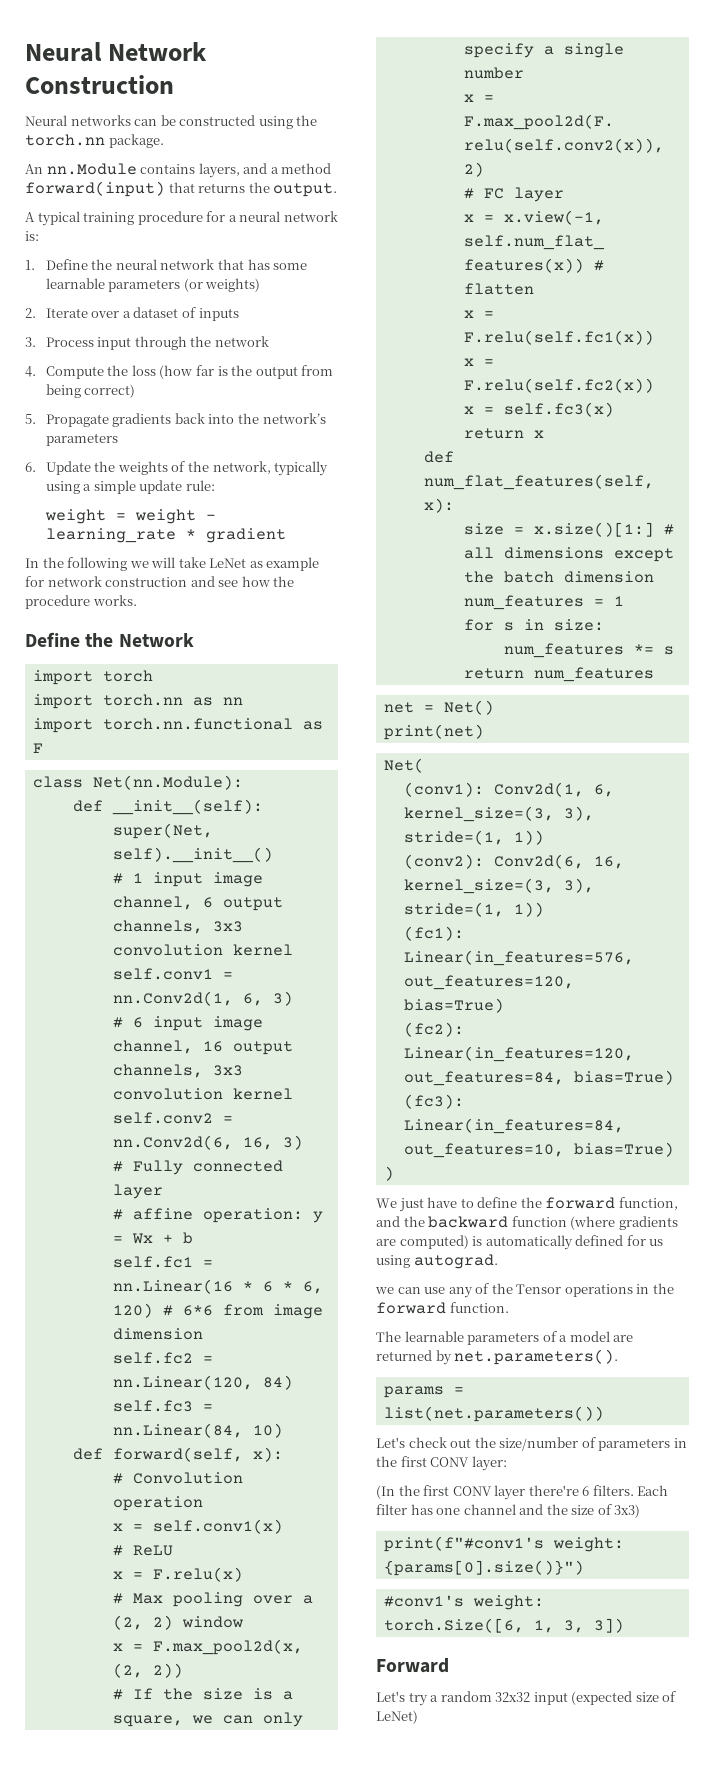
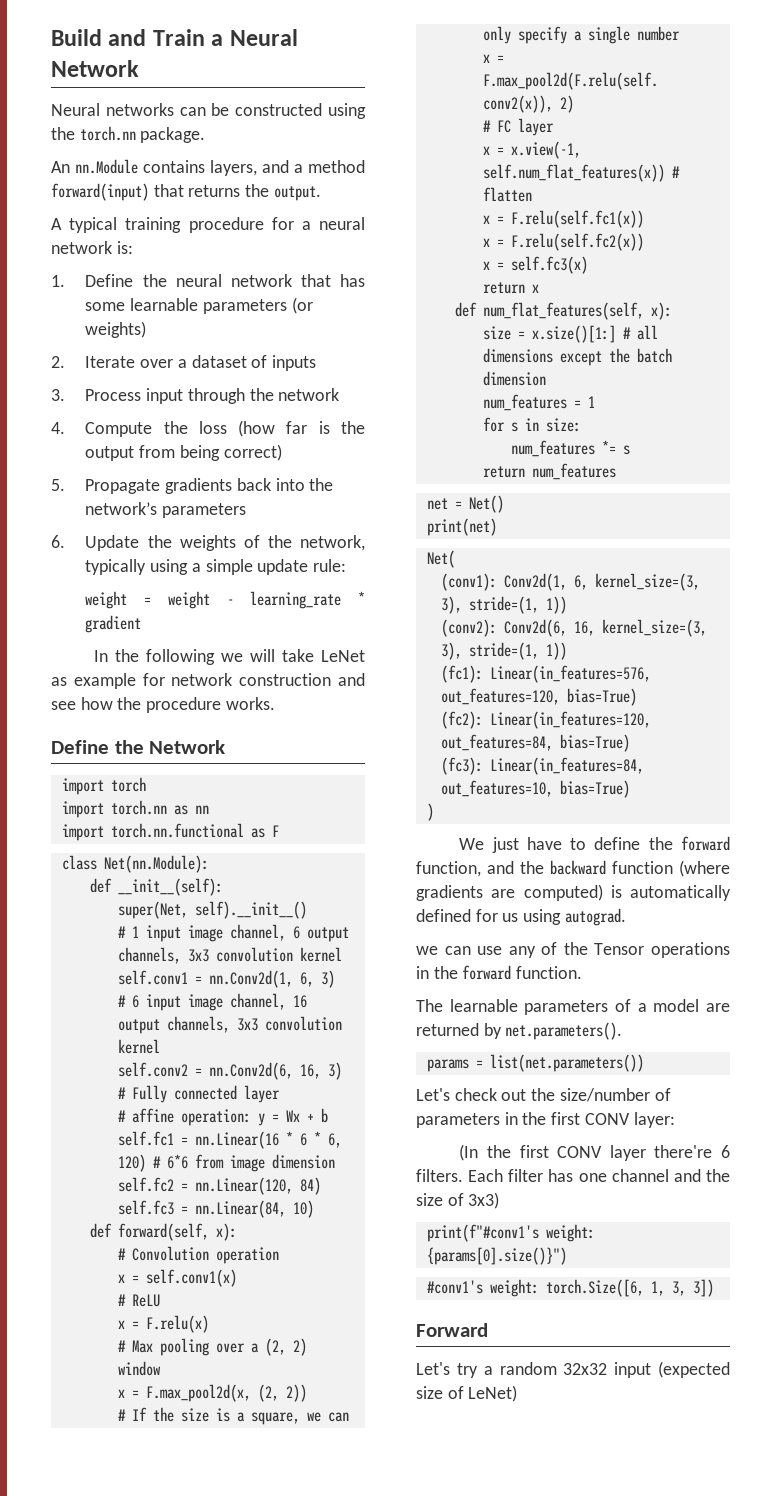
(25, 52) none -> [51,29,224,46] Build and Train a
[25,75,174,94] Construction -> (139, 68) none

